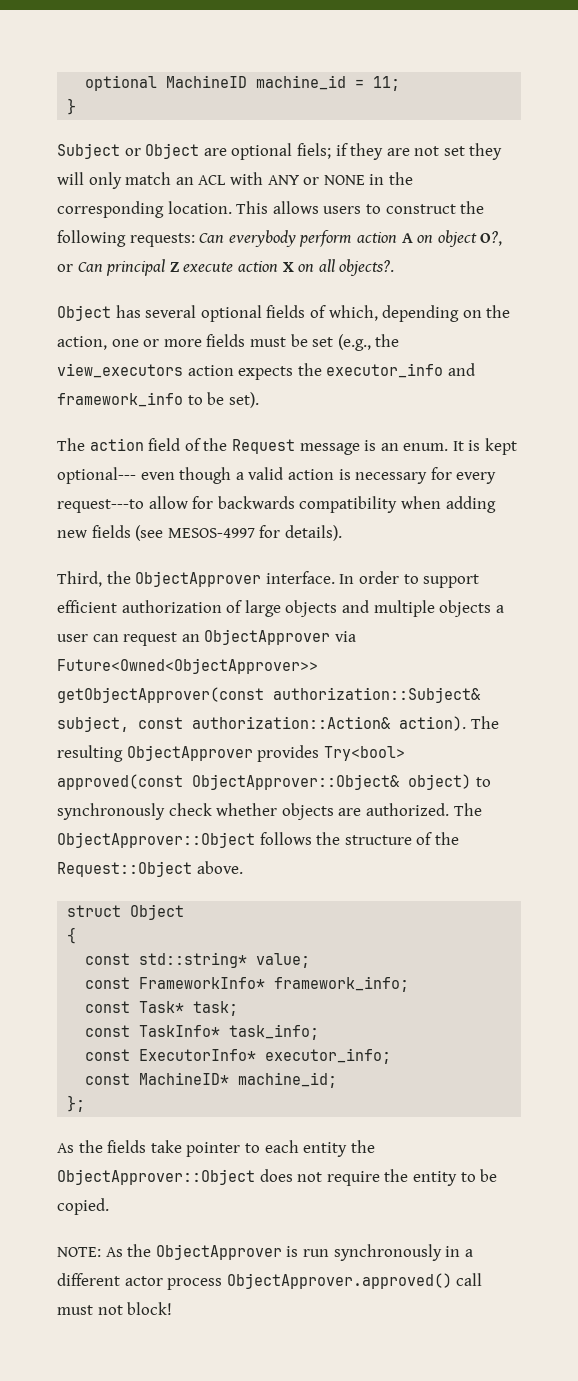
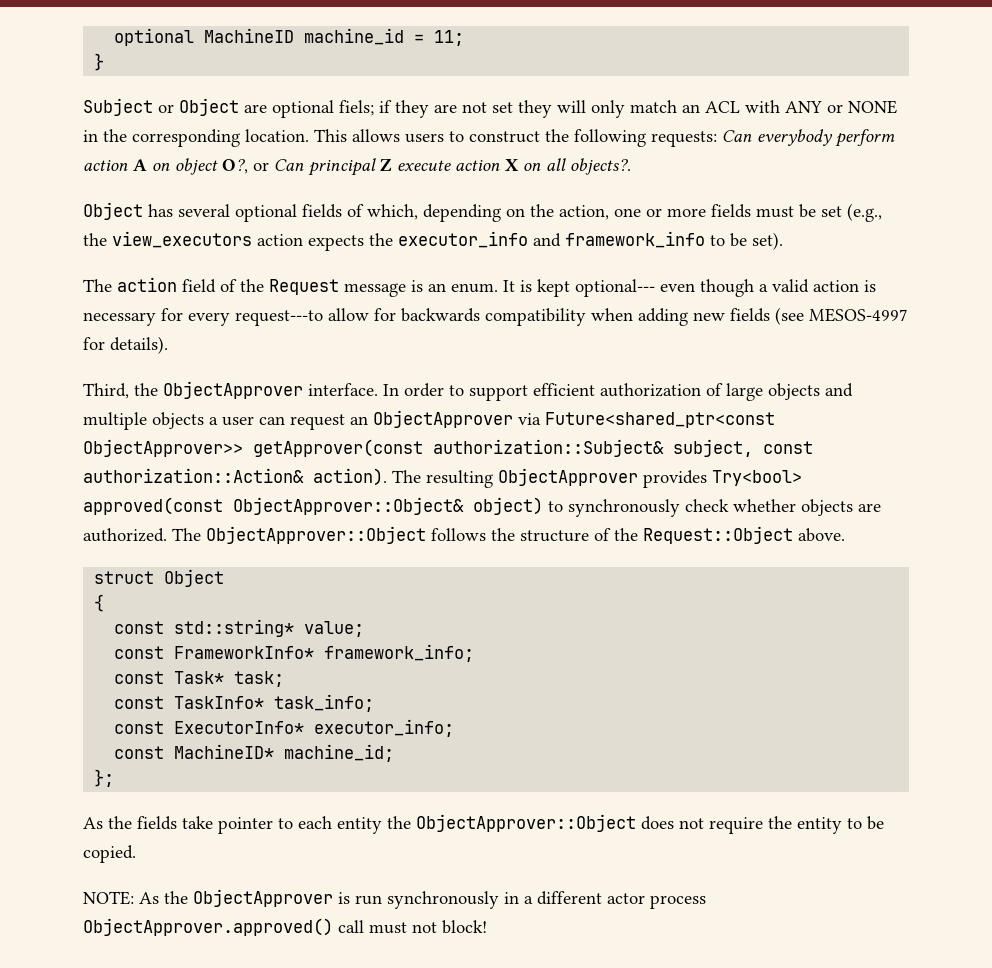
[57,658,318,674] [57,687,264,703] Future<Owned<ObjectApprover>> getObjectApprover(const -> [545,412,775,428] [83,439,423,457] Future<shared_ptr<const ObjectApprover>> getApprover(const

